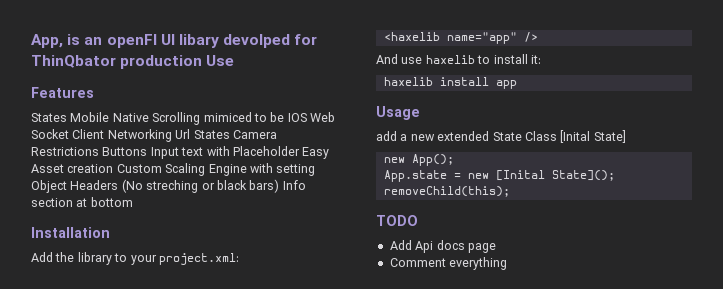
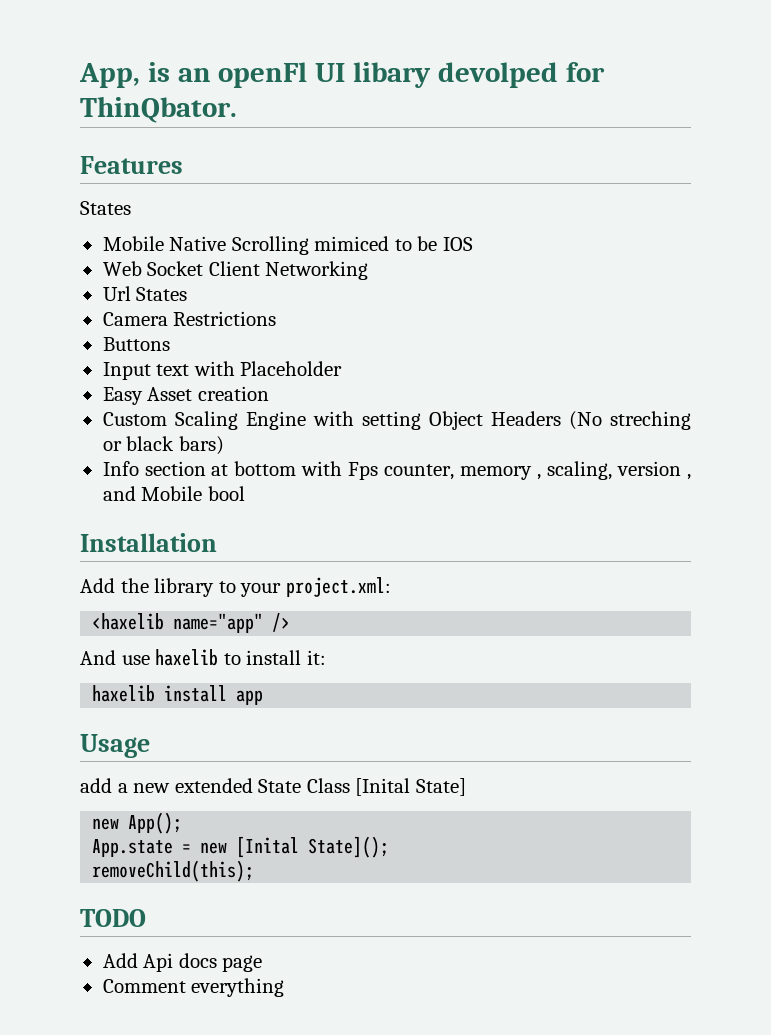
[31,55,235,69] ThinQbator production Use -> [80,96,237,123] ThinQbator.
(67, 117) none -> (131, 208) //
(307, 117) none -> (473, 244) //
(172, 135) none -> (369, 270) //
(230, 134) none -> (188, 294) //
(99, 151) none -> (277, 318) //
(148, 151) none -> (170, 344) //
(300, 151) none -> (343, 368) //
(114, 168) none -> (269, 393) //
(280, 186) none -> (224, 445) //
(133, 202) none -> [301,461,691,480] [102,486,245,501] with Fps counter, memory , scaling, version , and Mobile bool

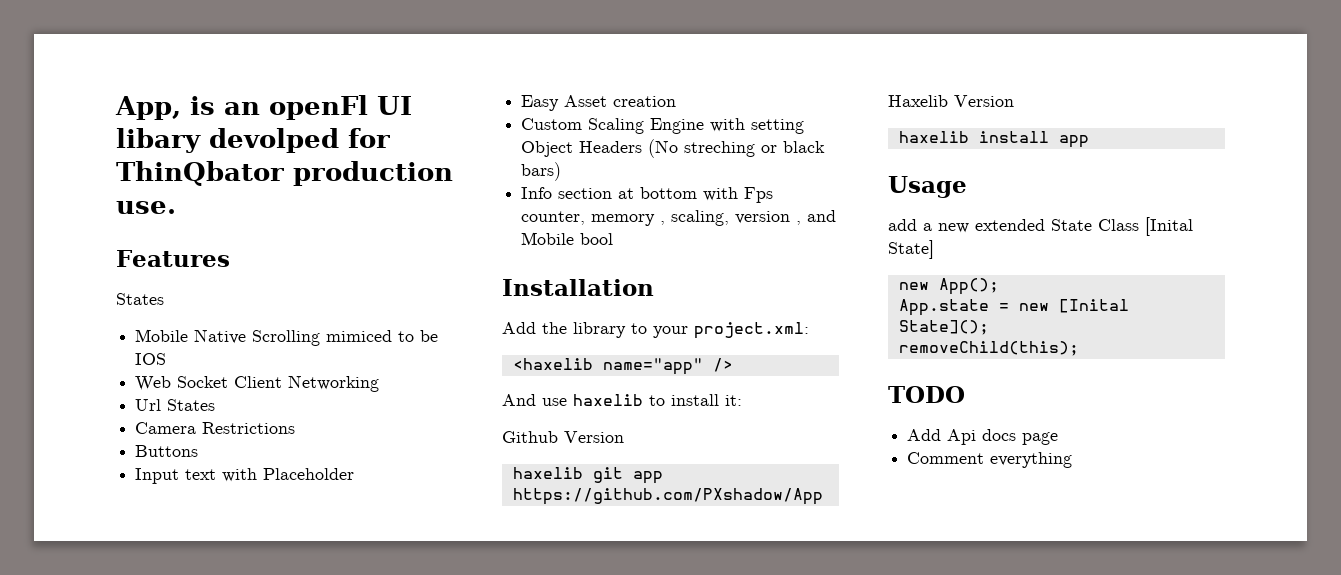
[80,96,237,123] ThinQbator. -> [116,161,453,186] [116,201,176,214] ThinQbator production use.
(326, 657) none -> [502,431,624,443] [512,467,663,484] [512,488,823,505] [888,95,1014,107] // Github Version // haxelib git app https://github.com/PXshadow/App // Haxelib Version

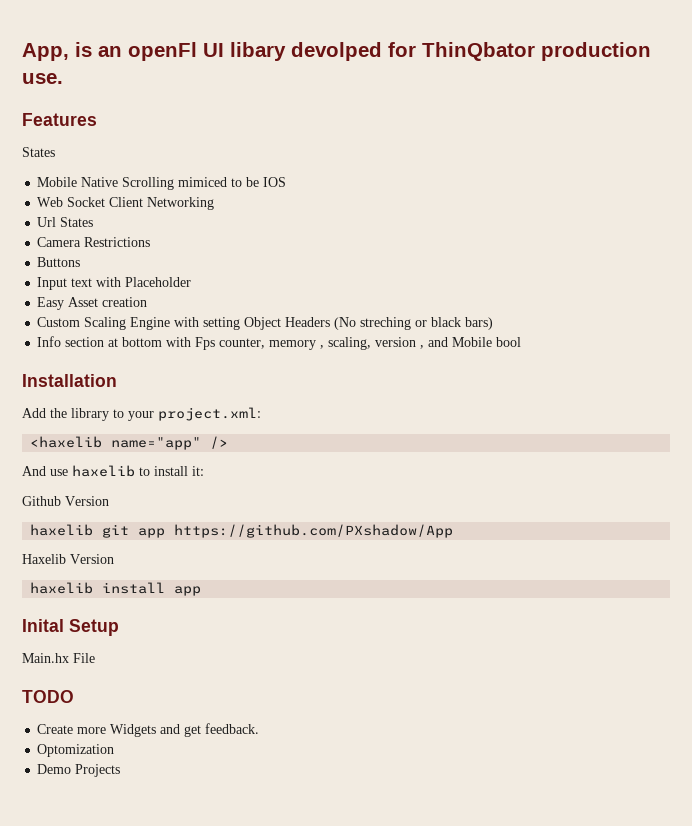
[888,176,967,198] [888,217,1193,236] [888,240,934,259] [898,278,999,295] [898,299,1129,316] [898,320,989,335] [898,341,1079,356] [888,386,965,403] [907,429,1059,445] [907,452,1073,468] Usage // add a new extended State Class [Inital State] // new App(); // App.state = new [Inital State](); // removeChild(this); // TODO // Add Api docs page // Comment everything -> [22,619,119,636] [22,653,95,663] [22,690,74,703] [37,723,260,737] [37,744,115,757] [37,764,121,777] Inital Setup // Main.hx File // TODO // Create more Widgets and get feedback. // Optomization // Demo Projects

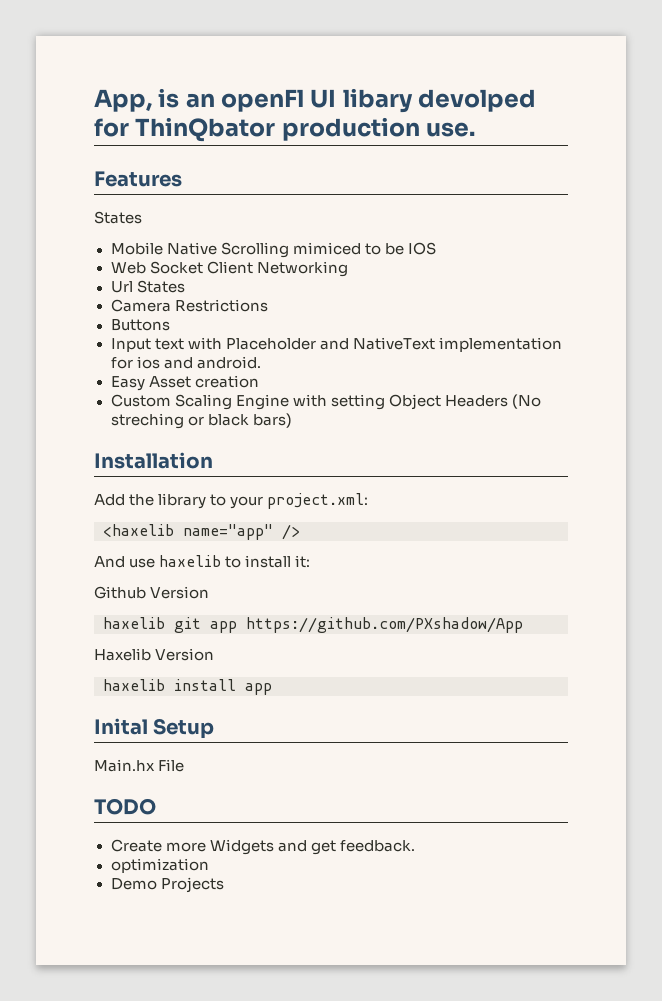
(192, 282) none -> [319,337,562,352] [110,356,261,369] and NativeText implementation for ios and android.
[37,336,522,350] // Info section at bottom with Fps counter, memory , scaling, version , and Mobile bool -> (292, 420) none
[37,744,115,757] Optomization -> [110,858,209,873] optimization

